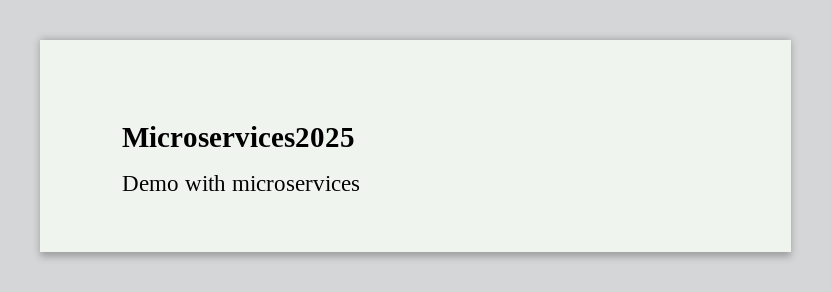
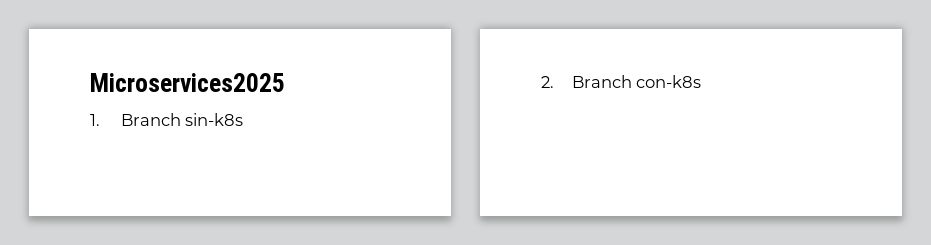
[122,175,361,191] Demo with microservices -> [90,113,244,126] [541,75,702,88] 1. Branch sin-k8s // 2. Branch con-k8s

